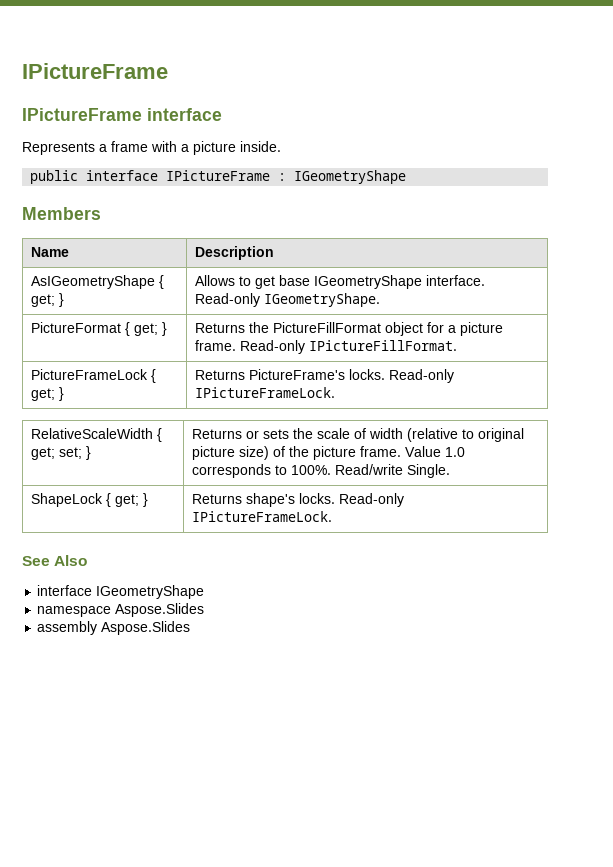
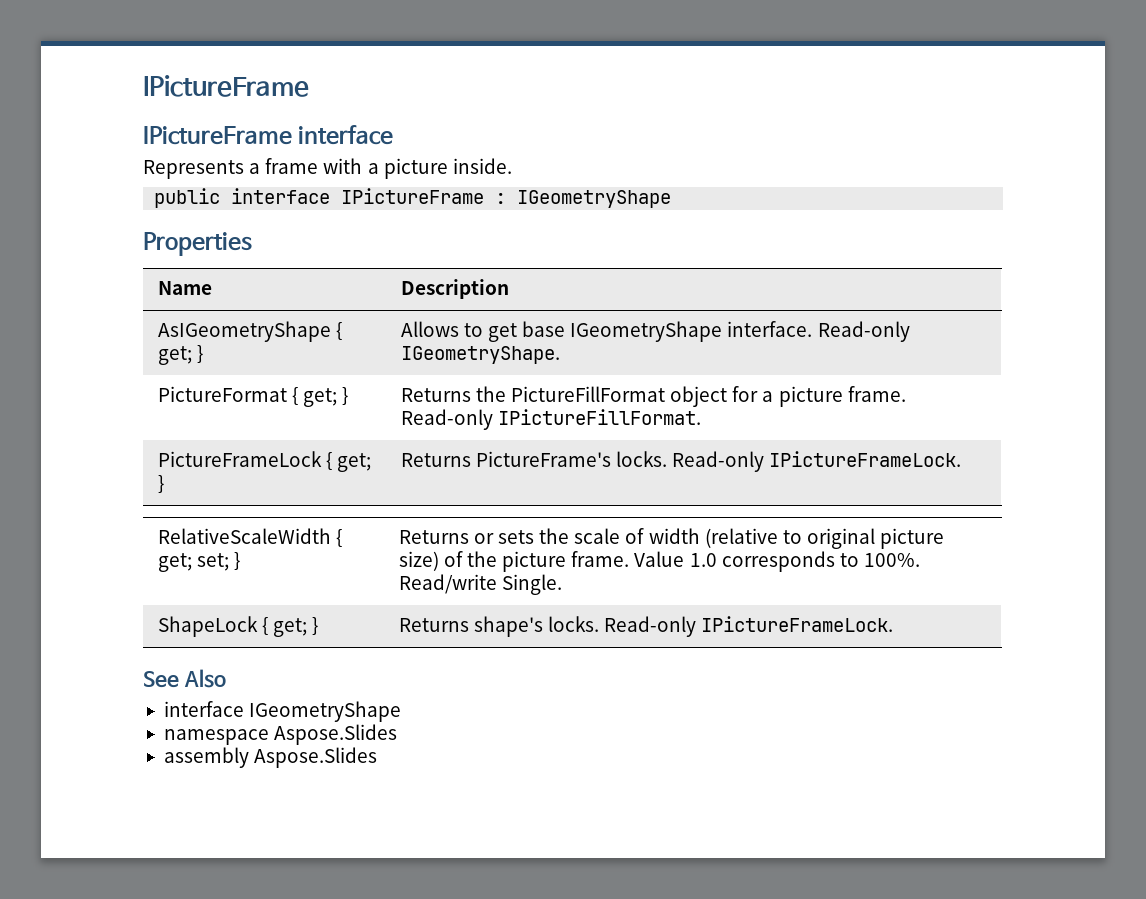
[22,207,101,220] Members -> [143,232,252,256] Properties

